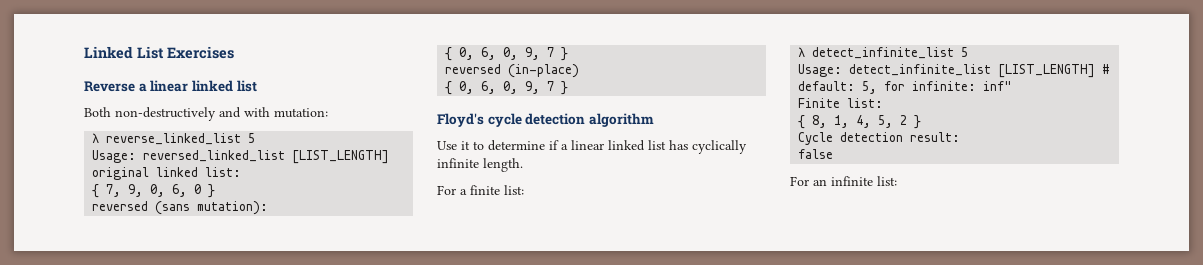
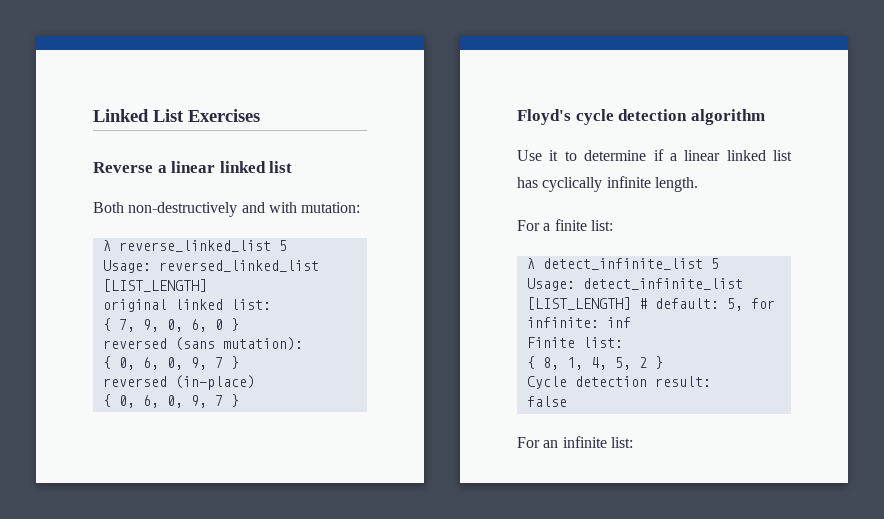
[983,81,1013,91] inf" -> [606,317,631,328] inf

